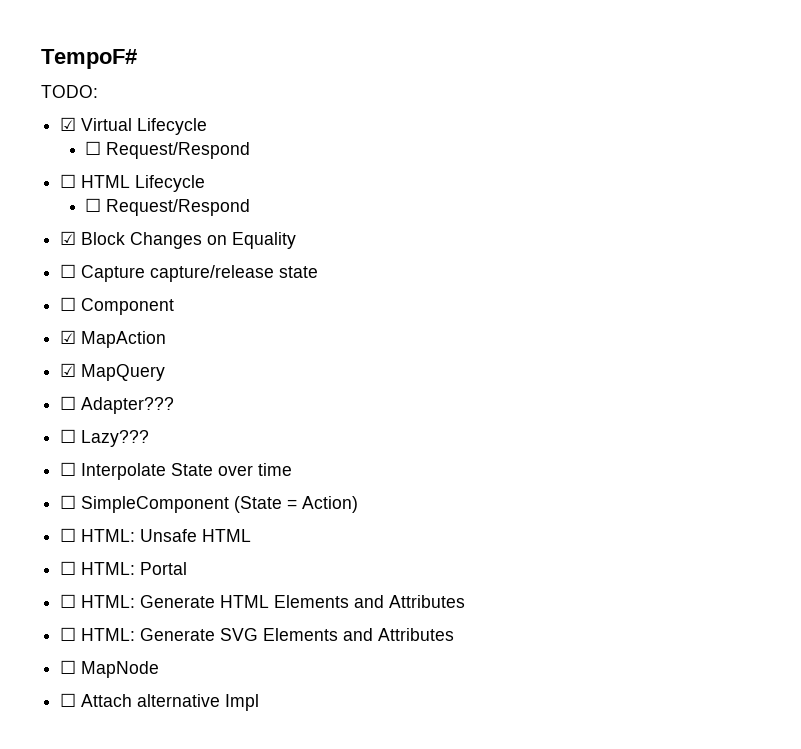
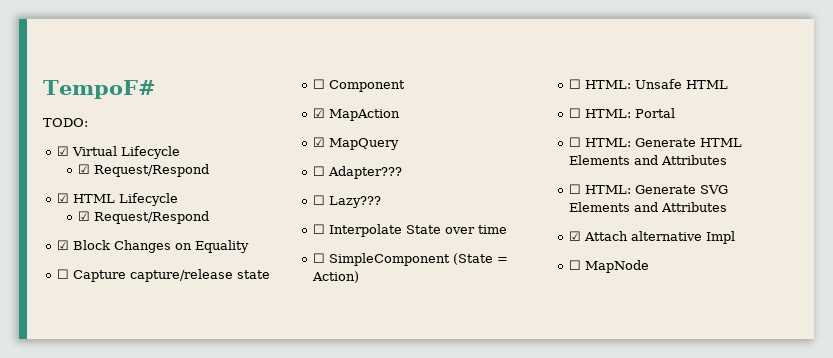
[85,141,251,159] [60,174,77,188] ☐ Request/Respond // ☐ -> [78,164,210,177] [57,193,70,203] ☑ Request/Respond // ☑
[85,198,102,212] ☐ -> [78,211,91,221] ☑
[60,660,160,678] [60,693,77,707] ☐ MapNode // ☐ -> [569,231,582,241] ☑
(260, 702) none -> [569,260,650,273] // ☐ MapNode

